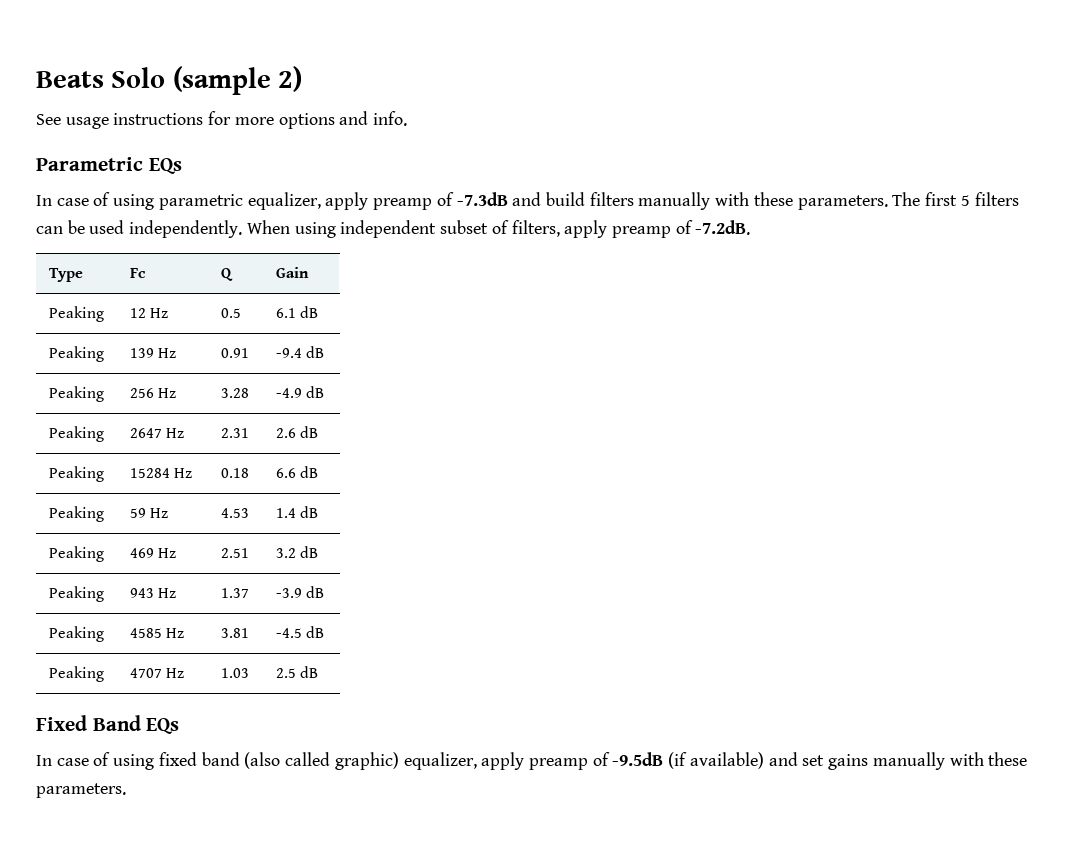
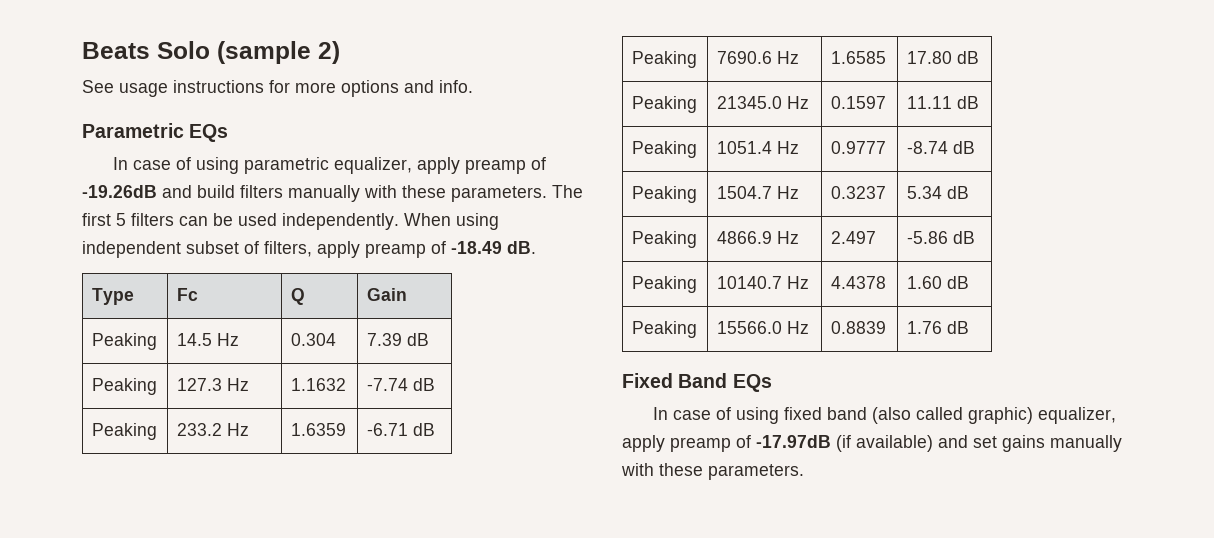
[456,192,508,206] -7.3dB -> [82,185,157,198] -19.26dB
[695,220,751,235] -7.2dB. -> [451,241,536,254] -18.49 dB.
[129,308,169,318] [220,308,241,318] [275,306,319,318] [48,346,104,362] [129,348,177,358] [220,348,249,358] [275,346,325,358] [48,386,104,402] [129,388,177,398] [220,388,249,398] [275,386,325,398] [48,426,104,442] [129,428,185,438] [220,428,249,438] [275,426,319,438] [48,466,104,482] [129,468,193,478] [220,468,249,478] [275,466,319,478] [48,506,104,522] [129,508,169,518] [220,508,249,518] [275,506,319,518] [48,546,104,562] [129,548,177,558] [220,548,249,558] [275,546,319,558] [48,586,104,602] [129,588,177,598] [220,588,249,598] [275,586,325,598] [48,626,104,642] [129,628,185,638] [220,628,249,638] [275,626,325,638] [48,666,104,682] [129,668,185,678] [220,668,249,678] [275,668,296,678] 12 Hz | 0.5 | 6.1 dB // Peaking | 139 Hz | 0.91 | -9.4 dB // Peaking | 256 Hz | 3.28 | -4.9 dB // Peaking | 2647 Hz | 2.31 | 2.6 dB // Peaking | 15284 Hz | 0.18 | 6.6 dB // Peaking | 59 Hz | 4.53 | 1.4 dB // Peaking | 469 Hz | 2.51 | 3.2 dB // Peaking | 943 Hz | 1.37 | -3.9 dB // Peaking | 4585 Hz | 3.81 | -4.5 dB // Peaking | 4707 Hz | 1.03 | 2.5 -> [176,333,239,346] [290,333,336,346] [366,333,429,346] [91,378,157,395] [176,378,249,391] [290,378,346,391] [366,378,435,391] [91,423,157,440] [176,423,249,436] [290,423,346,436] [366,423,435,436] [631,51,697,68] [716,51,799,64] [830,51,886,64] [906,51,979,64] [631,96,697,113] [716,96,809,109] [830,96,886,109] [906,96,979,109] [631,141,697,158] [716,141,799,154] [830,141,886,154] [906,141,975,154] [631,186,697,203] [716,186,799,199] [830,186,886,199] [906,186,969,199] [631,231,697,248] [716,231,799,244] [830,231,876,244] [906,231,975,244] [631,276,697,293] [716,276,809,289] [830,276,886,289] [906,276,969,289] [631,321,697,338] [716,321,809,334] [830,321,886,334] [906,321,942,334] 14.5 Hz | 0.304 | 7.39 dB // Peaking | 127.3 Hz | 1.1632 | -7.74 dB // Peaking | 233.2 Hz | 1.6359 | -6.71 dB // Peaking | 7690.6 Hz | 1.6585 | 17.80 dB // Peaking | 21345.0 Hz | 0.1597 | 11.11 dB // Peaking | 1051.4 Hz | 0.9777 | -8.74 dB // Peaking | 1504.7 Hz | 0.3237 | 5.34 dB // Peaking | 4866.9 Hz | 2.497 | -5.86 dB // Peaking | 10140.7 Hz | 4.4378 | 1.60 dB // Peaking | 15566.0 Hz | 0.8839 | 1.76
[612,752,664,766] -9.5dB -> [756,435,831,448] -17.97dB

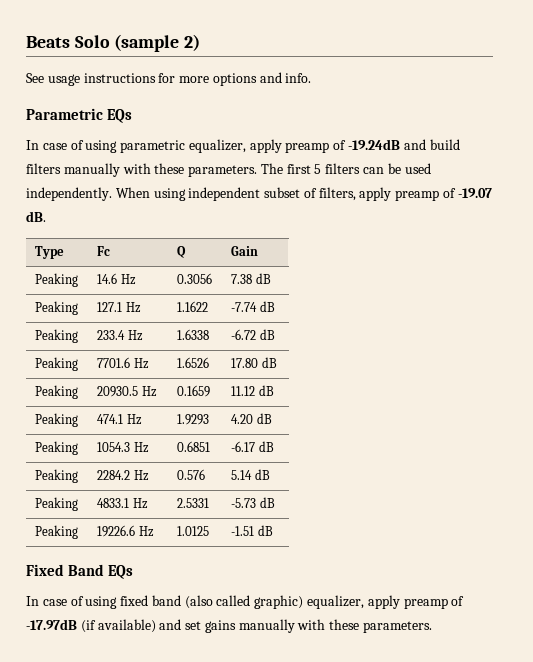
[82,185,157,198] -19.26dB -> [348,139,401,150] -19.24dB
[451,241,502,254] -18.49 -> [457,188,492,198] -19.07
[176,333,239,346] [290,333,336,346] [366,333,429,346] [91,378,157,395] [176,378,249,391] [290,378,346,391] 14.5 Hz | 0.304 | 7.39 dB // Peaking | 127.3 Hz | 1.1632 -> [97,273,136,285] [177,273,213,284] [231,273,271,284] [35,301,79,315] [97,302,141,313] [177,301,209,312] 14.6 Hz | 0.3056 | 7.38 dB // Peaking | 127.1 Hz | 1.1622
[176,423,249,436] [290,423,346,436] [366,423,435,436] [631,51,697,68] [716,51,799,64] [830,51,886,64] 233.2 Hz | 1.6359 | -6.71 dB // Peaking | 7690.6 Hz | 1.6585 -> [97,330,143,341] [177,329,210,340] [231,329,275,340] [35,357,79,371] [97,357,149,369] [177,357,210,368] 233.4 Hz | 1.6338 | -6.72 dB // Peaking | 7701.6 Hz | 1.6526
[716,96,809,109] [830,96,886,109] [906,96,979,109] [631,141,697,158] [716,141,799,154] [830,141,886,154] [906,141,975,154] [631,186,697,203] [716,186,799,199] [830,186,886,199] [906,186,969,199] [631,231,697,248] [716,231,799,244] [830,231,876,244] [906,231,975,244] [631,276,697,293] [716,276,809,289] [830,276,886,289] [906,276,969,289] [631,321,697,338] [716,321,809,334] [830,321,886,334] [906,321,942,334] 21345.0 Hz | 0.1597 | 11.11 dB // Peaking | 1051.4 Hz | 0.9777 | -8.74 dB // Peaking | 1504.7 Hz | 0.3237 | 5.34 dB // Peaking | 4866.9 Hz | 2.497 | -5.86 dB // Peaking | 10140.7 Hz | 4.4378 | 1.60 dB // Peaking | 15566.0 Hz | 0.8839 | 1.76 -> [97,386,157,397] [177,385,211,397] [231,385,274,396] [35,413,79,427] [97,414,142,425] [177,414,210,425] [231,413,272,424] [35,441,79,455] [97,442,149,453] [177,441,211,452] [231,441,274,452] [35,469,79,483] [97,470,149,481] [177,469,206,480] [231,469,270,480] [35,497,79,511] [97,498,148,509] [177,498,210,508] [231,497,275,508] [35,525,79,539] [97,525,154,537] [177,526,210,536] [231,526,255,536] 20930.5 Hz | 0.1659 | 11.12 dB // Peaking | 474.1 Hz | 1.9293 | 4.20 dB // Peaking | 1054.3 Hz | 0.6851 | -6.17 dB // Peaking | 2284.2 Hz | 0.576 | 5.14 dB // Peaking | 4833.1 Hz | 2.5331 | -5.73 dB // Peaking | 19226.6 Hz | 1.0125 | -1.51

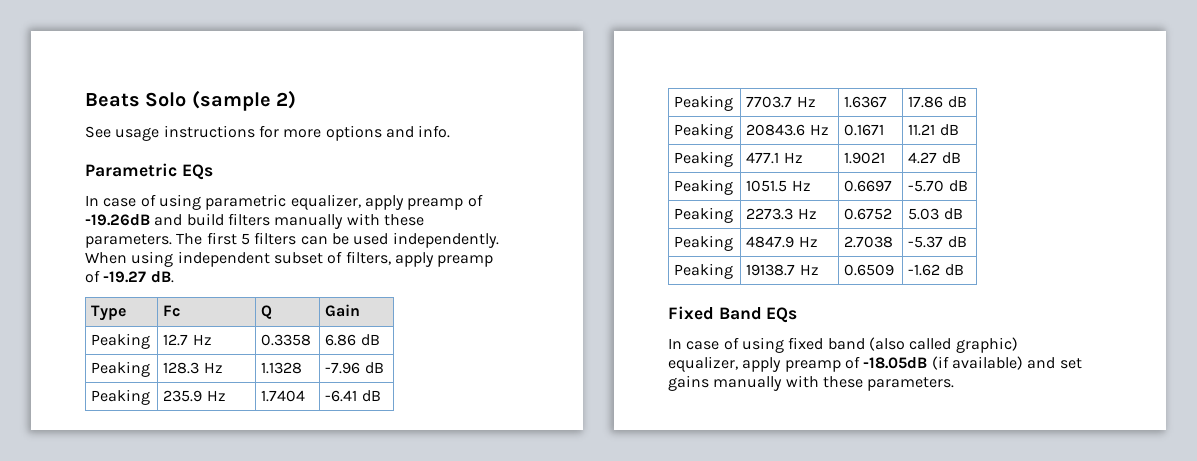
[348,139,401,150] -19.24dB -> [85,214,150,226] -19.26dB
[457,188,492,198] -19.07 -> [103,271,147,283] -19.27
[97,273,136,285] [177,273,213,284] [231,273,271,284] [35,301,79,315] [97,302,141,313] [177,301,209,312] [231,301,275,312] [35,329,79,343] [97,330,143,341] [177,329,210,340] [231,329,275,340] [35,357,79,371] [97,357,149,369] [177,357,210,368] [231,357,277,368] [35,385,79,399] [97,386,157,397] [177,385,211,397] [231,385,274,396] [35,413,79,427] [97,414,142,425] [177,414,210,425] [231,413,272,424] [35,441,79,455] [97,442,149,453] [177,441,211,452] [231,441,274,452] [35,469,79,483] [97,470,149,481] [177,469,206,480] [231,469,270,480] [35,497,79,511] [97,498,148,509] [177,498,210,508] [231,497,275,508] [35,525,79,539] [97,525,154,537] [177,526,210,536] [231,526,255,536] 14.6 Hz | 0.3056 | 7.38 dB // Peaking | 127.1 Hz | 1.1622 | -7.74 dB // Peaking | 233.4 Hz | 1.6338 | -6.72 dB // Peaking | 7701.6 Hz | 1.6526 | 17.80 dB // Peaking | 20930.5 Hz | 0.1659 | 11.12 dB // Peaking | 474.1 Hz | 1.9293 | 4.20 dB // Peaking | 1054.3 Hz | 0.6851 | -6.17 dB // Peaking | 2284.2 Hz | 0.576 | 5.14 dB // Peaking | 4833.1 Hz | 2.5331 | -5.73 dB // Peaking | 19226.6 Hz | 1.0125 | -1.51 -> [163,334,212,346] [261,334,312,346] [325,334,380,346] [91,361,151,377] [163,362,223,374] [261,362,303,374] [325,362,384,374] [91,389,151,405] [163,390,226,402] [261,390,306,402] [325,390,381,402] [674,95,734,111] [746,96,816,108] [844,96,888,108] [908,96,967,108] [674,123,734,139] [746,124,829,136] [844,124,885,136] [908,124,959,136] [674,151,734,167] [746,152,803,164] [844,152,886,164] [908,152,961,164] [674,179,734,195] [746,180,811,192] [844,180,893,192] [908,180,968,192] [674,207,734,223] [746,208,817,220] [844,208,893,220] [908,208,963,220] [674,235,734,251] [746,236,818,248] [844,236,894,248] [908,236,967,248] [674,263,734,279] [746,264,819,276] [844,264,895,276] [908,264,941,276] 12.7 Hz | 0.3358 | 6.86 dB // Peaking | 128.3 Hz | 1.1328 | -7.96 dB // Peaking | 235.9 Hz | 1.7404 | -6.41 dB // Peaking | 7703.7 Hz | 1.6367 | 17.86 dB // Peaking | 20843.6 Hz | 0.1671 | 11.21 dB // Peaking | 477.1 Hz | 1.9021 | 4.27 dB // Peaking | 1051.5 Hz | 0.6697 | -5.70 dB // Peaking | 2273.3 Hz | 0.6752 | 5.03 dB // Peaking | 4847.9 Hz | 2.7038 | -5.37 dB // Peaking | 19138.7 Hz | 0.6509 | -1.62
[26,619,77,630] -17.97dB -> [863,357,928,369] -18.05dB

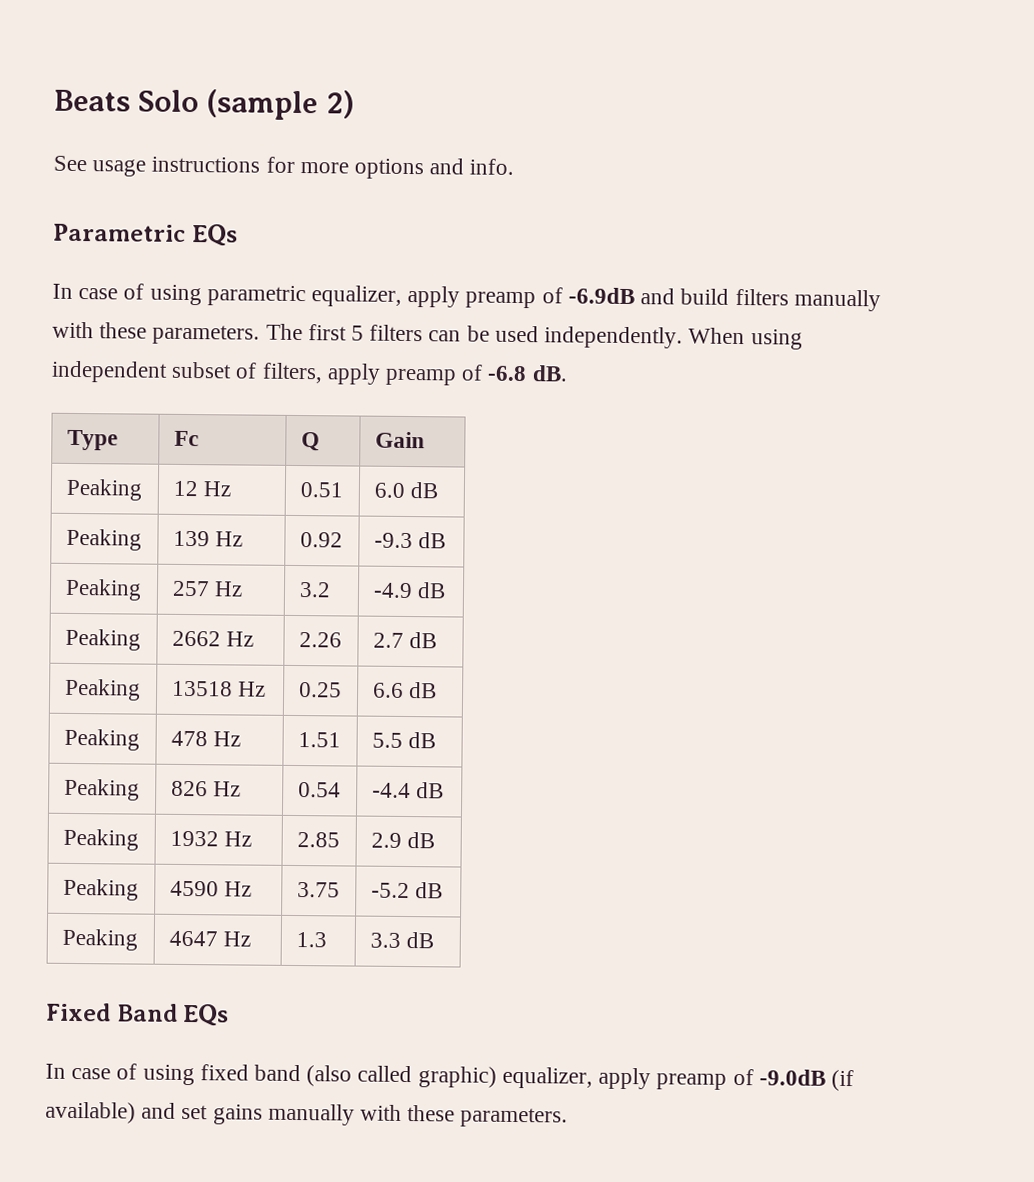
[85,214,150,226] -19.26dB -> [567,287,635,305] -6.9dB
[103,271,147,283] -19.27 -> [487,365,528,382] -6.8
[163,334,212,346] [261,334,312,346] [325,334,380,346] [91,361,151,377] [163,362,223,374] [261,362,303,374] [325,362,384,374] [91,389,151,405] [163,390,226,402] [261,390,306,402] [325,390,381,402] [674,95,734,111] [746,96,816,108] [844,96,888,108] [908,96,967,108] [674,123,734,139] [746,124,829,136] [844,124,885,136] [908,124,959,136] [674,151,734,167] [746,152,803,164] [844,152,886,164] [908,152,961,164] [674,179,734,195] [746,180,811,192] [844,180,893,192] [908,180,968,192] [674,207,734,223] [746,208,817,220] [844,208,893,220] [908,208,963,220] [674,235,734,251] [746,236,818,248] [844,236,894,248] [908,236,967,248] [674,263,734,279] [746,264,819,276] [844,264,895,276] [908,264,941,276] 12.7 Hz | 0.3358 | 6.86 dB // Peaking | 128.3 Hz | 1.1328 | -7.96 dB // Peaking | 235.9 Hz | 1.7404 | -6.41 dB // Peaking | 7703.7 Hz | 1.6367 | 17.86 dB // Peaking | 20843.6 Hz | 0.1671 | 11.21 dB // Peaking | 477.1 Hz | 1.9021 | 4.27 dB // Peaking | 1051.5 Hz | 0.6697 | -5.70 dB // Peaking | 2273.3 Hz | 0.6752 | 5.03 dB // Peaking | 4847.9 Hz | 2.7038 | -5.37 dB // Peaking | 19138.7 Hz | 0.6509 | -1.62 -> [172,480,231,497] [299,482,343,498] [373,482,438,499] [65,528,142,551] [172,530,243,547] [299,532,343,548] [373,532,446,549] [64,578,142,601] [171,580,243,597] [298,582,331,598] [372,582,446,599] [64,628,141,651] [171,630,254,647] [298,632,342,648] [372,632,437,649] [63,678,141,701] [171,680,266,697] [298,682,342,698] [372,682,437,699] [63,728,140,751] [170,730,241,747] [297,732,341,748] [371,732,436,749] [63,778,140,801] [170,780,241,797] [297,782,341,798] [371,782,444,799] [62,828,139,851] [169,830,252,847] [296,832,340,848] [370,832,435,849] [62,878,139,901] [169,880,252,897] [296,882,340,898] [370,882,443,899] [61,928,138,951] [168,930,251,947] [295,932,327,948] [369,932,401,948] 12 Hz | 0.51 | 6.0 dB // Peaking | 139 Hz | 0.92 | -9.3 dB // Peaking | 257 Hz | 3.2 | -4.9 dB // Peaking | 2662 Hz | 2.26 | 2.7 dB // Peaking | 13518 Hz | 0.25 | 6.6 dB // Peaking | 478 Hz | 1.51 | 5.5 dB // Peaking | 826 Hz | 0.54 | -4.4 dB // Peaking | 1932 Hz | 2.85 | 2.9 dB // Peaking | 4590 Hz | 3.75 | -5.2 dB // Peaking | 4647 Hz | 1.3 | 3.3
[863,357,928,369] -18.05dB -> [758,1069,826,1086] -9.0dB

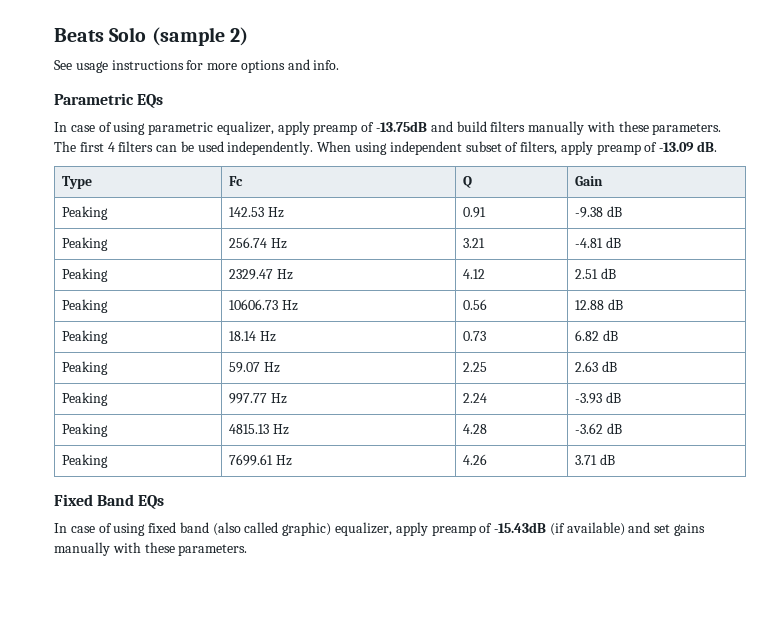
[567,287,635,305] -6.9dB -> [376,121,428,132] -13.75dB
[351,325,365,341] 5 -> [107,142,115,152] 4
[487,365,528,382] -6.8 -> [659,142,695,152] -13.09
[172,480,231,497] [299,482,343,498] [373,482,438,499] [65,528,142,551] [172,530,243,547] [299,532,343,548] [373,532,446,549] [64,578,142,601] [171,580,243,597] [298,582,331,598] [372,582,446,599] [64,628,141,651] [171,630,254,647] [298,632,342,648] [372,632,437,649] [63,678,141,701] [171,680,266,697] [298,682,342,698] [372,682,437,699] [63,728,140,751] [170,730,241,747] [297,732,341,748] [371,732,436,749] [63,778,140,801] [170,780,241,797] [297,782,341,798] [371,782,444,799] [62,828,139,851] [169,830,252,847] [296,832,340,848] [370,832,435,849] [62,878,139,901] [169,880,252,897] [296,882,340,898] [370,882,443,899] [61,928,138,951] [168,930,251,947] [295,932,327,948] [369,932,401,948] 12 Hz | 0.51 | 6.0 dB // Peaking | 139 Hz | 0.92 | -9.3 dB // Peaking | 257 Hz | 3.2 | -4.9 dB // Peaking | 2662 Hz | 2.26 | 2.7 dB // Peaking | 13518 Hz | 0.25 | 6.6 dB // Peaking | 478 Hz | 1.51 | 5.5 dB // Peaking | 826 Hz | 0.54 | -4.4 dB // Peaking | 1932 Hz | 2.85 | 2.9 dB // Peaking | 4590 Hz | 3.75 | -5.2 dB // Peaking | 4647 Hz | 1.3 | 3.3 -> [229,207,284,218] [463,207,487,218] [575,206,622,218] [62,237,109,251] [229,237,287,249] [463,238,486,248] [575,237,621,248] [62,268,109,282] [229,269,293,280] [463,269,486,279] [575,268,616,279] [62,299,109,313] [229,299,298,311] [463,299,488,310] [575,299,623,310] [62,330,109,344] [229,331,276,342] [463,331,487,341] [575,330,618,341] [62,361,109,375] [229,362,280,373] [463,362,488,372] [575,361,617,372] [62,392,109,406] [229,393,287,404] [463,393,488,403] [575,392,621,404] [62,423,109,437] [229,424,289,435] [463,424,488,434] [575,423,622,434] [62,454,109,468] [229,454,292,466] [463,454,488,465] [575,455,598,465] 142.53 Hz | 0.91 | -9.38 dB // Peaking | 256.74 Hz | 3.21 | -4.81 dB // Peaking | 2329.47 Hz | 4.12 | 2.51 dB // Peaking | 10606.73 Hz | 0.56 | 12.88 dB // Peaking | 18.14 Hz | 0.73 | 6.82 dB // Peaking | 59.07 Hz | 2.25 | 2.63 dB // Peaking | 997.77 Hz | 2.24 | -3.93 dB // Peaking | 4815.13 Hz | 4.28 | -3.62 dB // Peaking | 7699.61 Hz | 4.26 | 3.71
[758,1069,826,1086] -9.0dB -> [494,522,547,533] -15.43dB

